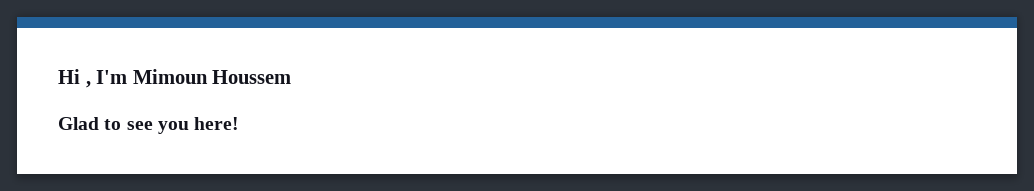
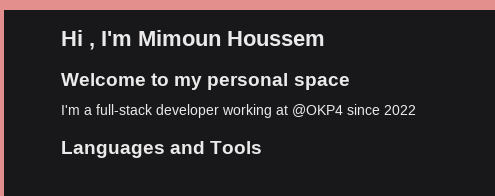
[58,117,240,134] Glad to see you here! -> [61,73,350,90] [61,104,416,118] [61,141,263,158] Welcome to my personal space // I'm a full-stack developer working at @OKP4 since 2022 // Languages and Tools

